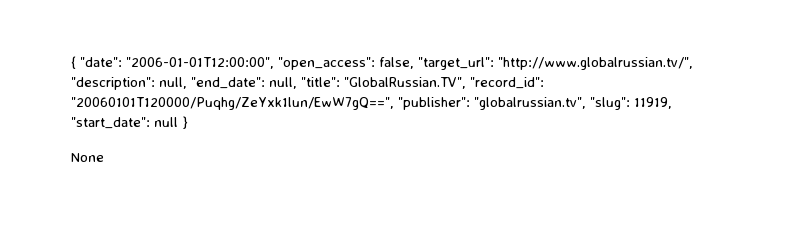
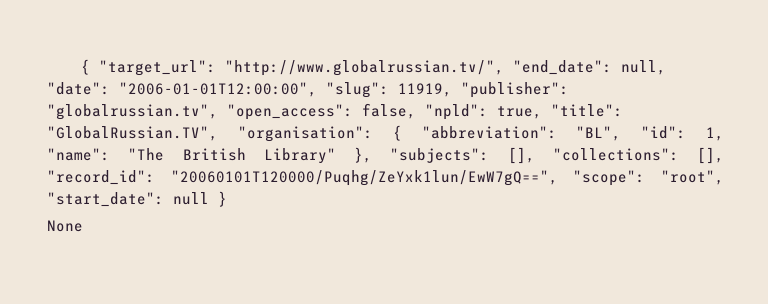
[71,56,693,70] [71,77,544,90] [71,97,672,110] { "date": "2006-01-01T12:00:00", "open_access": false, "target_url": "http://www.globalrussian.tv/", "description": null, "end_date": null, "title": "GlobalRussian.TV", "record_id": "20060101T120000/Puqhg/ZeYxk1lun/EwW7gQ==", "publisher": "globalrussian.tv", "slug": 11919, -> [80,59,666,76] [47,82,569,98] [47,103,623,120] [47,125,725,142] [47,147,724,164] [47,170,724,186] { "target_url": "http://www.globalrussian.tv/", "end_date": null, "date": "2006-01-01T12:00:00", "slug": 11919, "publisher": "globalrussian.tv", "open_access": false, "npld": true, "title": "GlobalRussian.TV", "organisation": { "abbreviation": "BL", "id": 1, "name": "The British Library" }, "subjects": [], "collections": [], "record_id": "20060101T120000/Puqhg/ZeYxk1lun/EwW7gQ==", "scope": "root",

